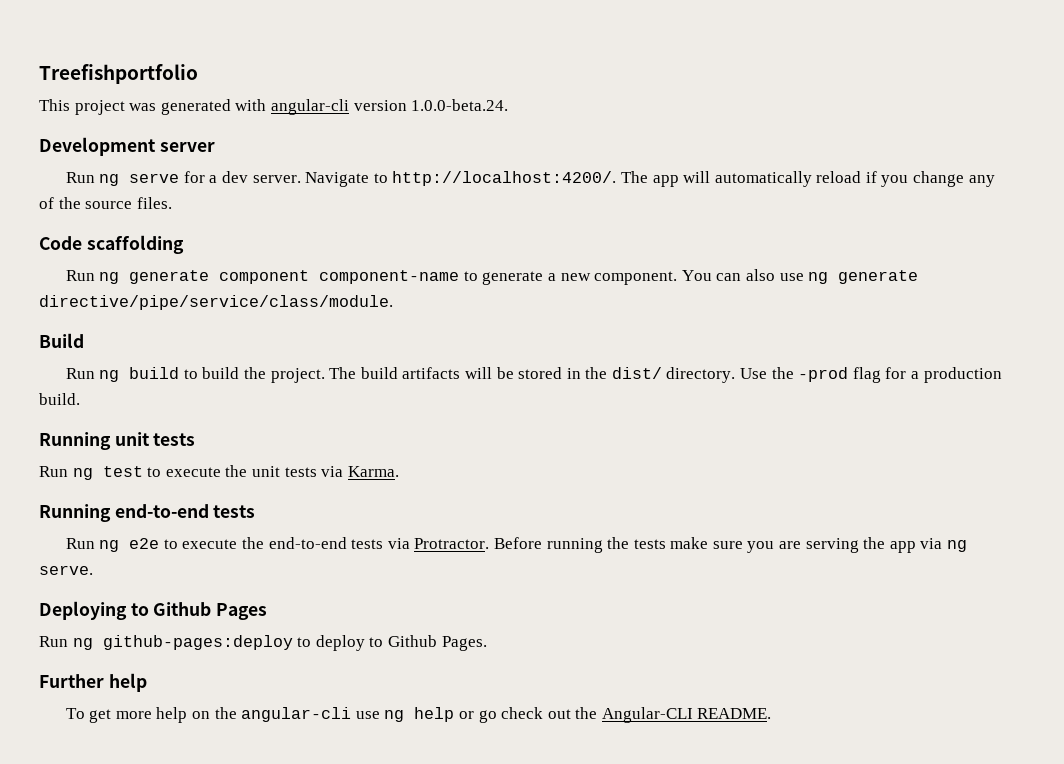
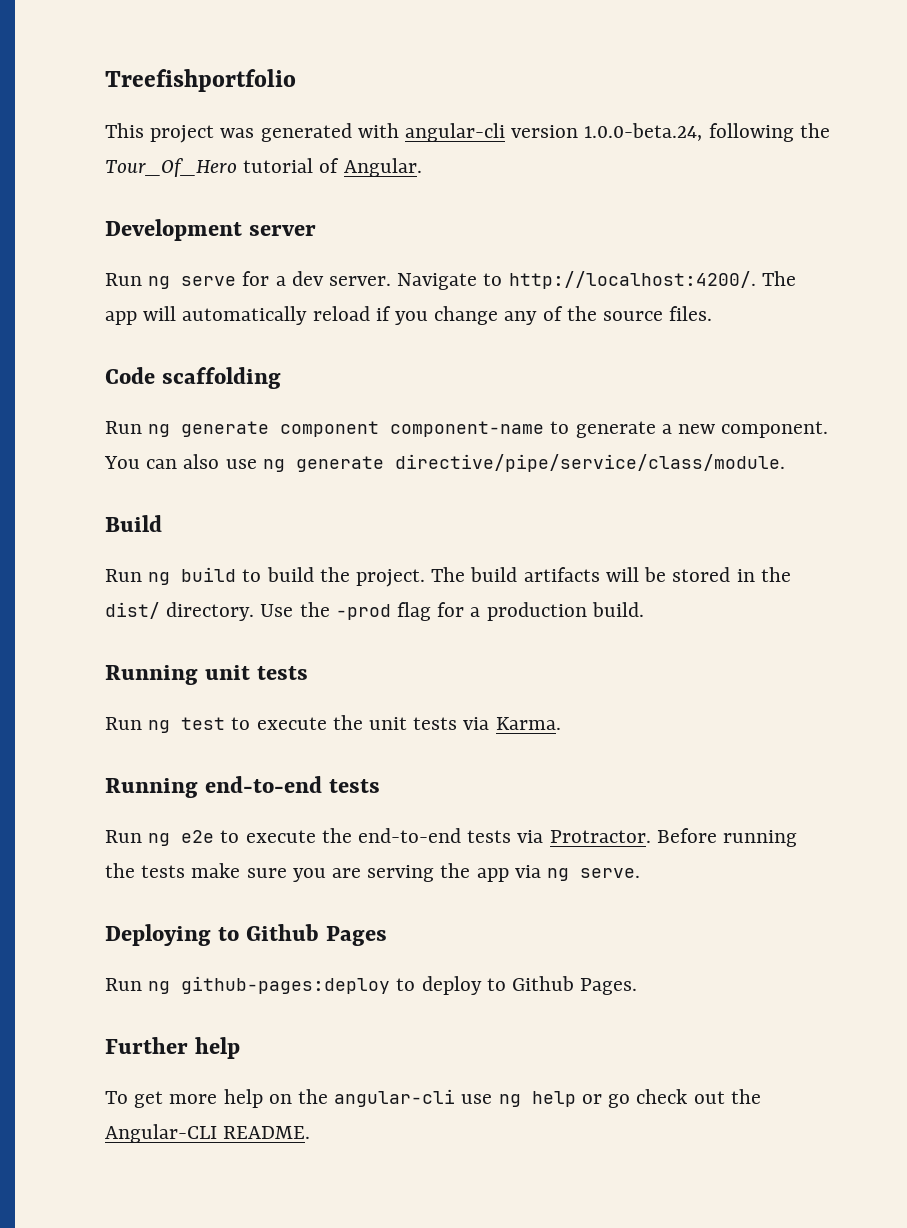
[411,99,509,111] 1.0.0-beta.24. -> [584,123,830,142] [105,158,422,177] 1.0.0-beta.24, following the Tour_Of_Hero tutorial of Angular.

